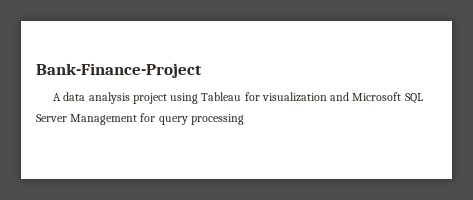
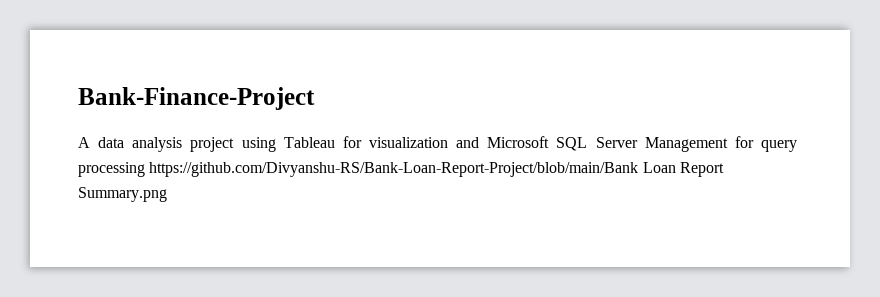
(244, 119) none -> [149,162,724,177] [78,187,167,202] https://github.com/Divyanshu-RS/Bank-Loan-Report-Project/blob/main/Bank Loan Report Summary.png

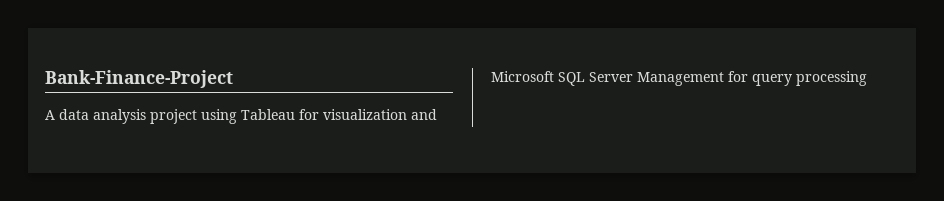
[149,162,724,177] [78,187,167,202] https://github.com/Divyanshu-RS/Bank-Loan-Report-Project/blob/main/Bank Loan Report Summary.png -> (867, 78) none

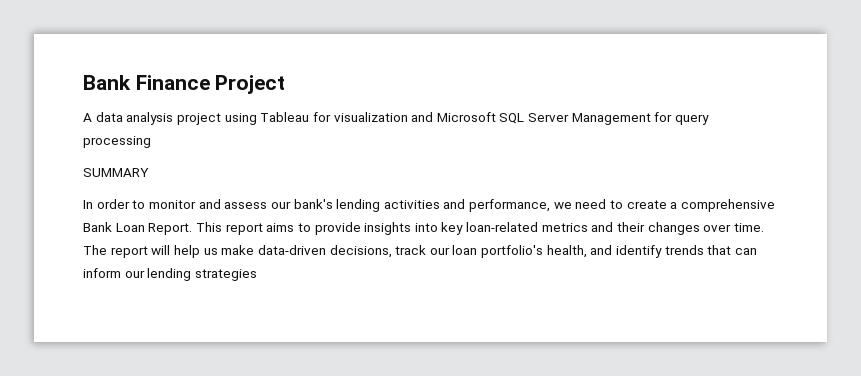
[45,70,233,88] Bank-Finance-Project -> [83,75,286,94] Bank Finance Project
(867, 78) none -> [83,168,149,177] [83,199,775,212] [83,222,764,235] [83,245,757,258] [83,268,257,281] // SUMMARY // In order to monitor and assess our bank's lending activities and performance, we need to create a comprehensive Bank Loan Report. This report aims to provide insights into key loan-related metrics and their changes over time. The report will help us make data-driven decisions, track our loan portfolio's health, and identify trends that can inform our lending strategies

